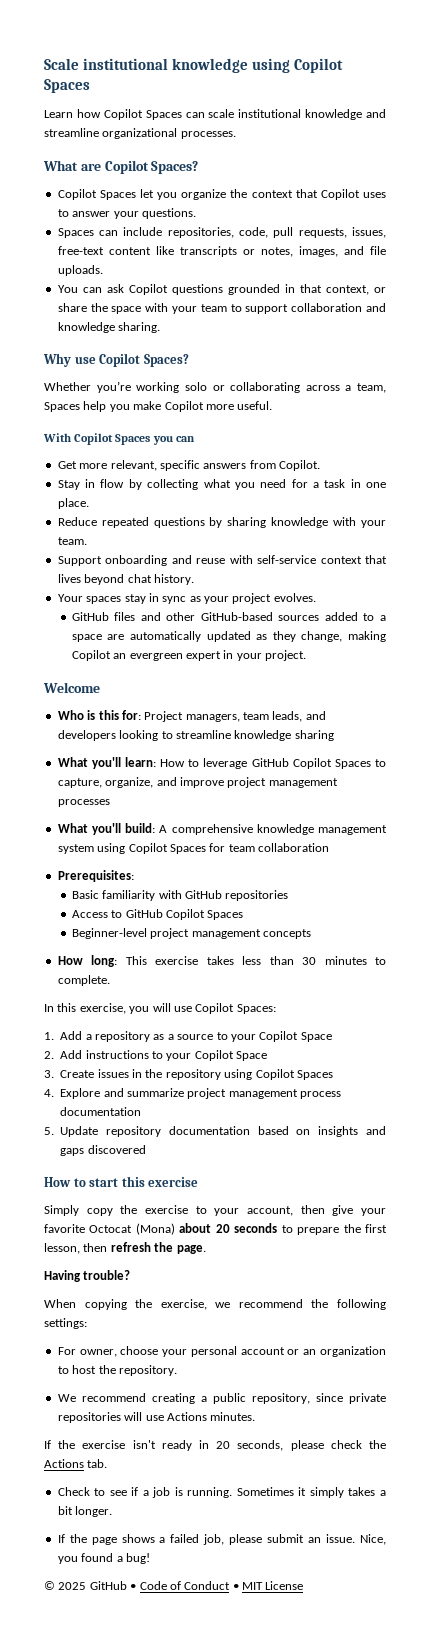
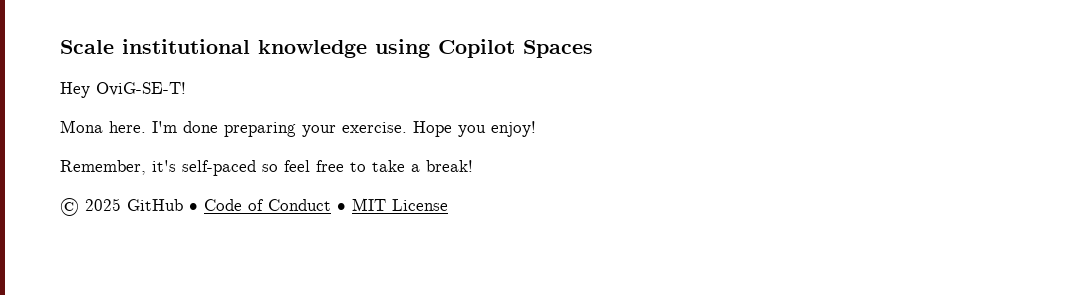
[44,109,386,120] [44,128,236,139] [43,160,199,174] [57,189,386,200] [57,208,196,219] [57,227,386,238] [57,246,386,257] [57,265,103,276] [57,284,386,295] [57,303,386,314] [57,322,161,333] [43,353,189,367] [44,381,386,393] [44,401,273,412] [43,433,195,445] [57,460,320,471] [57,479,387,490] [57,498,89,509] [57,517,386,528] [57,537,87,545] [57,555,388,566] [57,574,194,585] [57,593,316,604] [71,612,386,621] [71,631,386,642] [71,650,307,661] [43,682,100,693] [57,710,326,722] [57,730,334,741] [57,757,386,769] [57,777,338,788] [57,799,110,807] [57,823,387,835] [57,843,329,854] [57,870,134,882] [71,890,289,901] [71,909,244,920] [71,928,311,939] [57,955,387,967] [57,975,110,986] [44,1003,276,1014] [44,1031,332,1042] [44,1050,268,1061] [44,1069,333,1080] [44,1088,342,1099] [60,1107,142,1116] [44,1126,386,1137] [60,1145,146,1156] [44,1176,199,1187] [44,1205,386,1216] [44,1223,388,1235] [44,1242,206,1254] [44,1270,131,1282] [44,1299,386,1310] [44,1318,87,1329] [57,1346,386,1357] [57,1365,177,1376] [57,1393,386,1404] [57,1412,256,1423] [44,1440,386,1451] [44,1459,108,1468] [57,1487,386,1498] [57,1506,113,1517] [57,1534,387,1545] [57,1553,150,1564] Learn how Copilot Spaces can scale institutional knowledge and streamline organizational processes. // What are Copilot Spaces? // Copilot Spaces let you organize the context that Copilot uses to answer your questions. // Spaces can include repositories, code, pull requests, issues, free-text content like transcripts or notes, images, and file uploads. // You can ask Copilot questions grounded in that context, or share the space with your team to support collaboration and knowledge sharing. // Why use Copilot Spaces? // Whether you’re working solo or collaborating across a team, Spaces help you make Copilot more useful. // With Copilot Spaces you can // Get more relevant, specific answers from Copilot. // Stay in flow by collecting what you need for a task in one place. // Reduce repeated questions by sharing knowledge with your team. // Support onboarding and reuse with self-service context that lives beyond chat history. // Your spaces stay in sync as your project evolves. // GitHub files and other GitHub-based sources added to a space are automatically updated as they change, making Copilot an evergreen expert in your project. // Welcome // Who is this for: Project managers, team leads, and developers looking to streamline knowledge sharing // What you'll learn: How to leverage GitHub Copilot Spaces to capture, organize, and improve project management processes // What you'll build: A comprehensive knowledge management system using Copilot Spaces for team collaboration // Prerequisites: // Basic familiarity with GitHub repositories // Access to GitHub Copilot Spaces // Beginner-level project management concepts // How long: This exercise takes less than 30 minutes to complete. // In this exercise, you will use Copilot Spaces: // 1. Add a repository as a source to your Copilot Space // 2. Add instructions to your Copilot Space // 3. Create issues in the repository using Copilot Spaces // 4. Explore and summarize project management process documentation // 5. Update repository documentation based on insights and gaps discovered // How to start this exercise // Simply copy the exercise to your account, then give your favorite Octocat (Mona) about 20 seconds to prepare the first lesson, then refresh the page. // Having trouble? // When copying the exercise, we recommend the following settings: // For owner, choose your personal account or an organization to host the repository. // We recommend creating a public repository, since private repositories will use Actions minutes. // If the exercise isn't ready in 20 seconds, please check the Actions tab. // Check to see if a job is running. Sometimes it simply takes a bit longer. // If the page shows a failed job, please submit an issue. Nice, you found a bug! -> [60,82,186,98] [60,120,536,137] [60,160,473,176] Hey OviG-SE-T! // Mona here. I'm done preparing your exercise. Hope you enjoy! // Remember, it's self-paced so feel free to take a break!

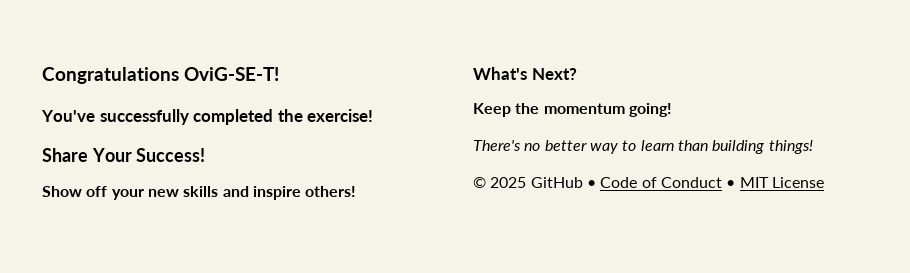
[60,39,593,58] [60,82,186,98] [60,120,536,137] [60,160,473,176] Scale institutional knowledge using Copilot Spaces // Hey OviG-SE-T! // Mona here. I'm done preparing your exercise. Hope you enjoy! // Remember, it's self-paced so feel free to take a break! -> [42,67,279,84] [41,109,374,125] [42,148,206,162] [42,186,357,200] [473,67,577,80] [473,103,672,117] [473,140,813,154] Congratulations OviG-SE-T! // You've successfully completed the exercise! // Share Your Success! // Show off your new skills and inspire others! // What's Next? // Keep the momentum going! // There's no better way to learn than building things!

